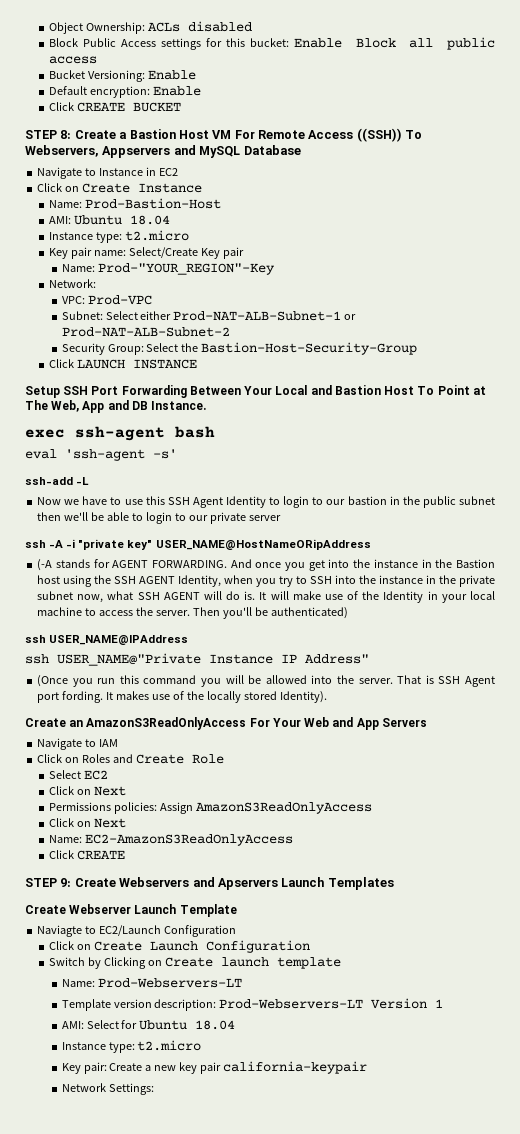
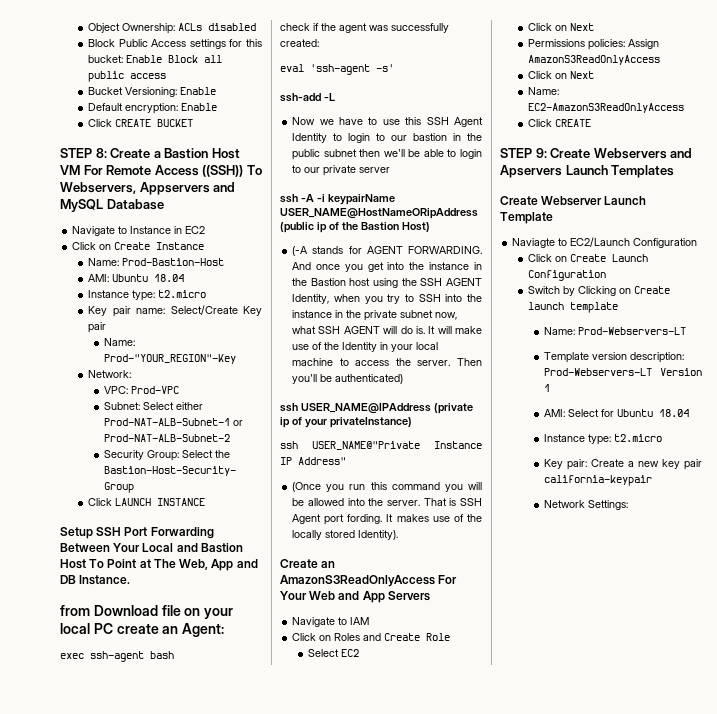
[25,426,215,441] exec ssh-agent bash -> [60,605,234,619] [60,623,225,637] [60,651,174,662] [280,23,449,33] [280,39,319,47] from Download file on your local PC create an Agent: // exec ssh-agent bash // check if the agent was successfully created:
[78,539,153,550] "private key" -> [327,194,395,205] keypairName
(371, 544) none -> [280,222,430,233] (public ip of the Bastion Host)
(189, 640) none -> [433,403,473,414] [280,417,412,428] (private ip of your privateInstance)

